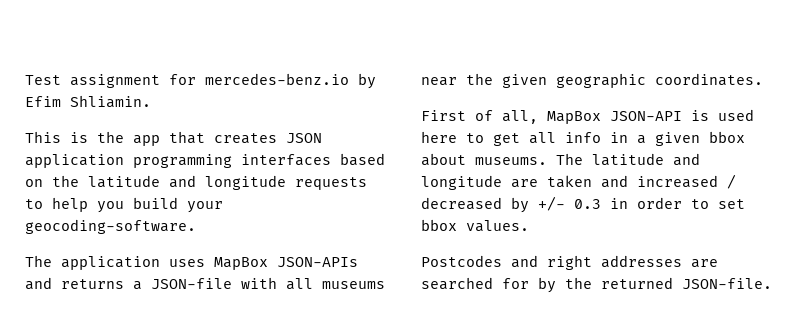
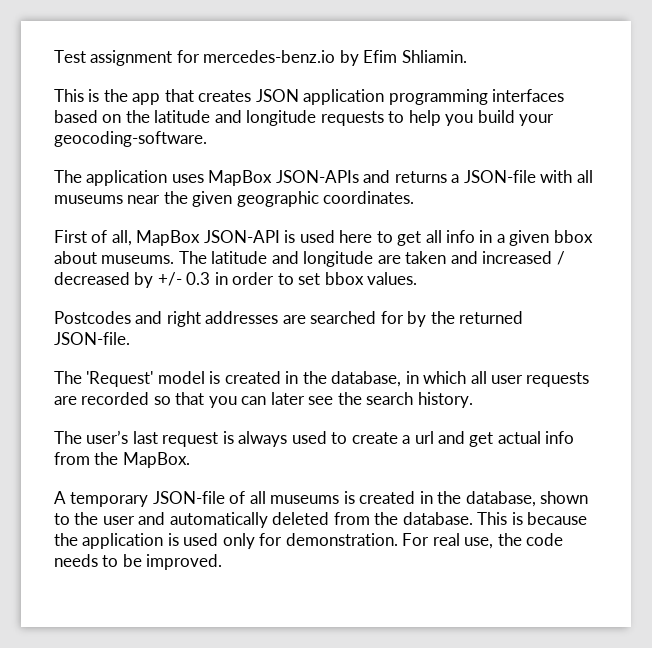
(772, 283) none -> [54,371,590,387] [54,392,473,408] [54,430,575,447] [54,452,190,468] [54,491,589,507] [54,512,588,528] [54,533,564,549] [54,554,223,570] // The 'Request' model is created in the database, in which all user requests are recorded so that you can later see the search history. // The user’s last request is always used to create a url and get actual info from the MapBox. // A temporary JSON-file of all museums is created in the database, shown to the user and automatically deleted from the database. This is because the application is used only for demonstration. For real use, the code needs to be improved.

